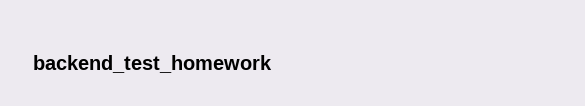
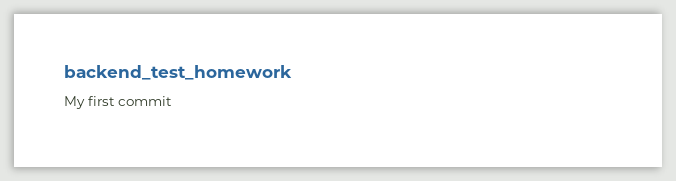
(272, 64) none -> [64,96,172,109] // My first commit

